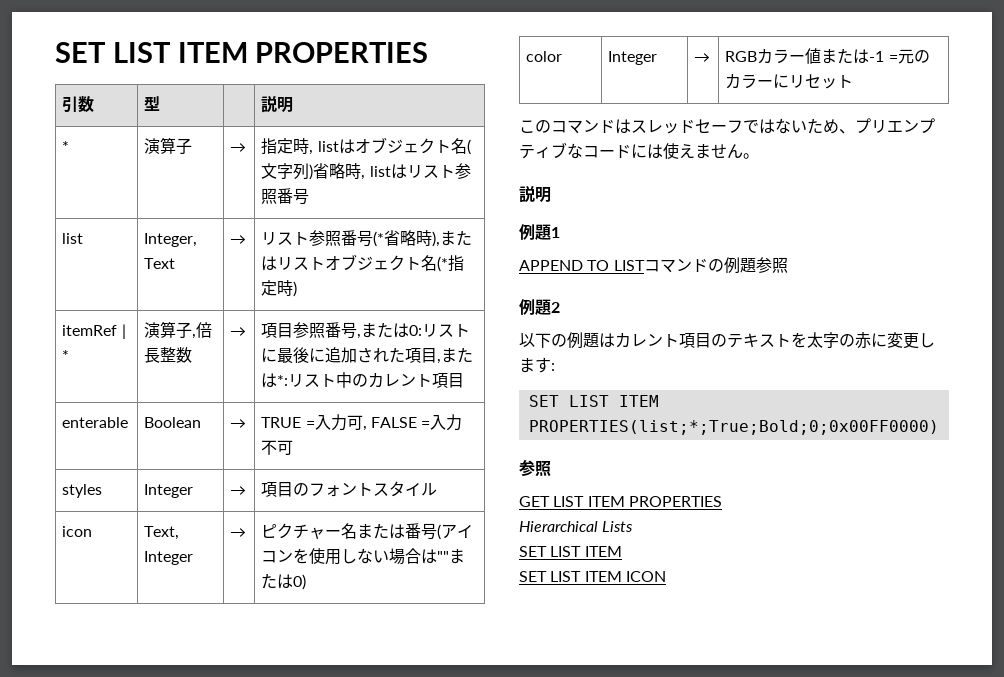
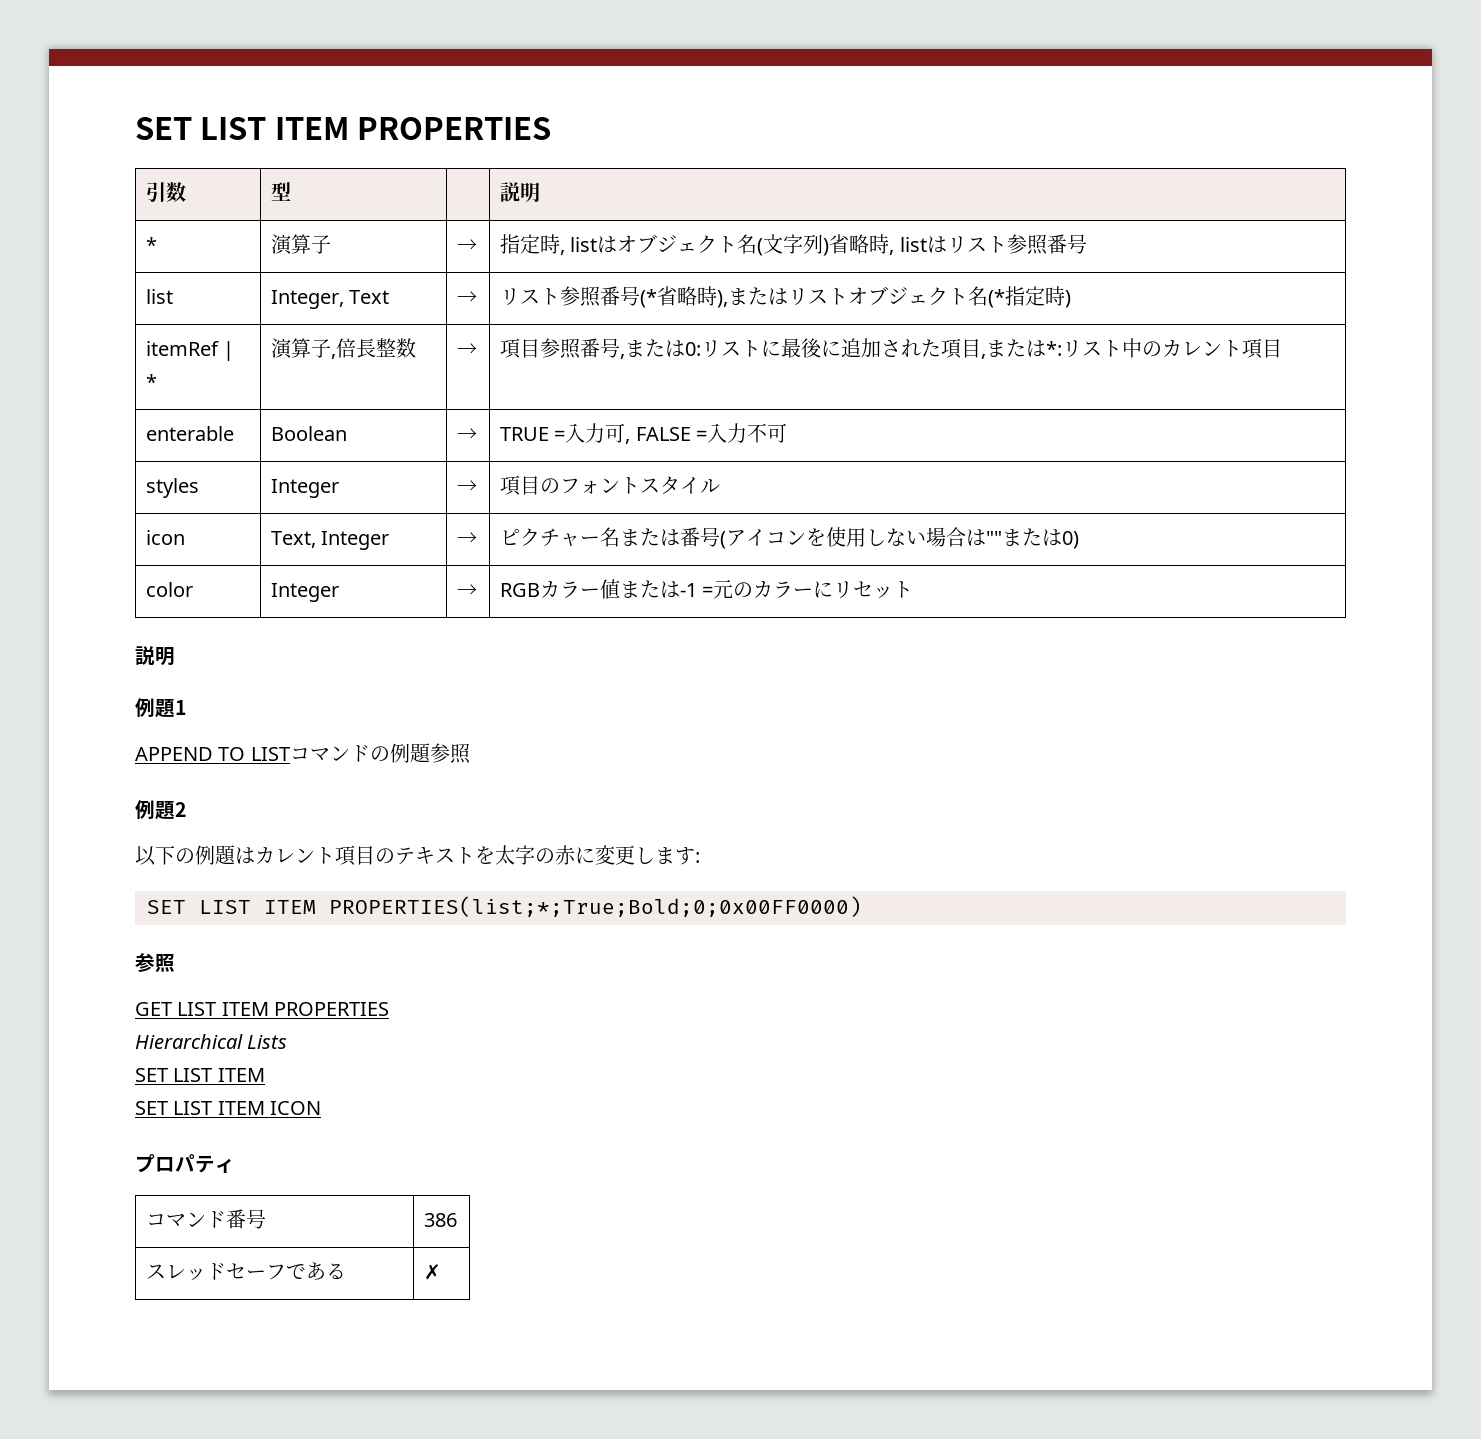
[519,118,935,134] [519,142,759,159] // このコマンドはスレッドセーフではないため、プリエンプティブなコードには使えません。 -> (914, 589) none
(666, 576) none -> [135,1154,235,1173] [145,1209,266,1229] [423,1213,457,1227] [145,1262,346,1281] [423,1264,441,1280] // プロパティ // コマンド番号 | 386 // スレッドセーフである | ✗

